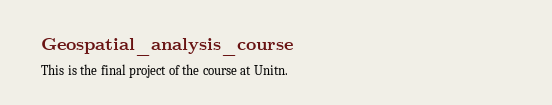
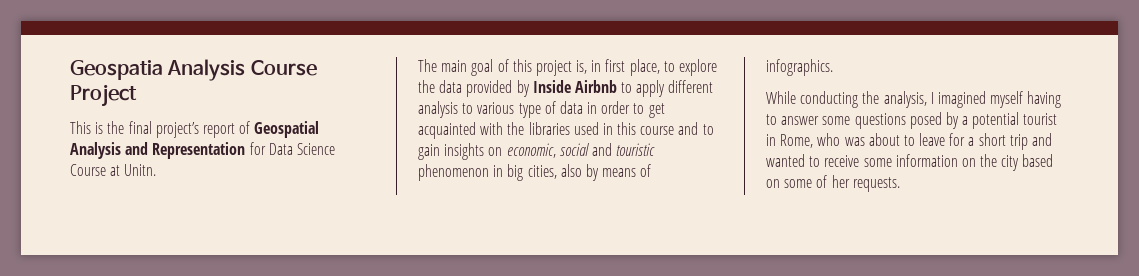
[41,38,293,56] Geospatial_analysis_course -> [70,59,317,81] [70,84,137,107] Geospatia Analysis Course Project
[129,64,288,78] project of the course at Unitn. -> [155,121,320,138] [70,142,335,159] [70,164,157,176] [418,59,718,76] [418,80,714,97] [418,101,665,118] [418,122,714,139] [418,143,656,160] [418,164,652,181] [766,59,833,76] [766,91,1062,108] [766,112,1058,129] [766,133,1053,150] [766,154,1054,171] [766,175,900,192] project’s report of Geospatial Analysis and Representation for Data Science Course at Unitn. // The main goal of this project is, in first place, to explore the data provided by Inside Airbnb to apply different analysis to various type of data in order to get acquainted with the libraries used in this course and to gain insights on economic, social and touristic phenomenon in big cities, also by means of infographics. // While conducting the analysis, I imagined myself having to answer some questions posed by a potential tourist in Rome, who was about to leave for a short trip and wanted to receive some information on the city based on some of her requests.

